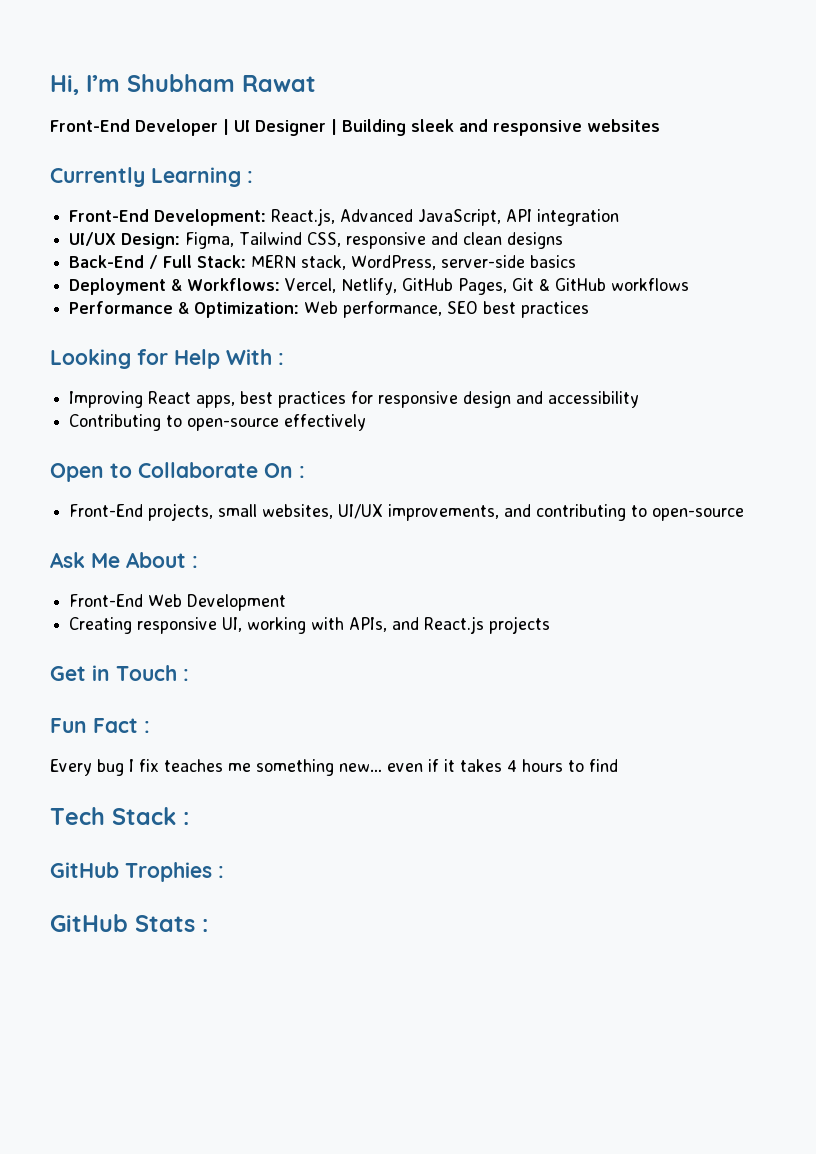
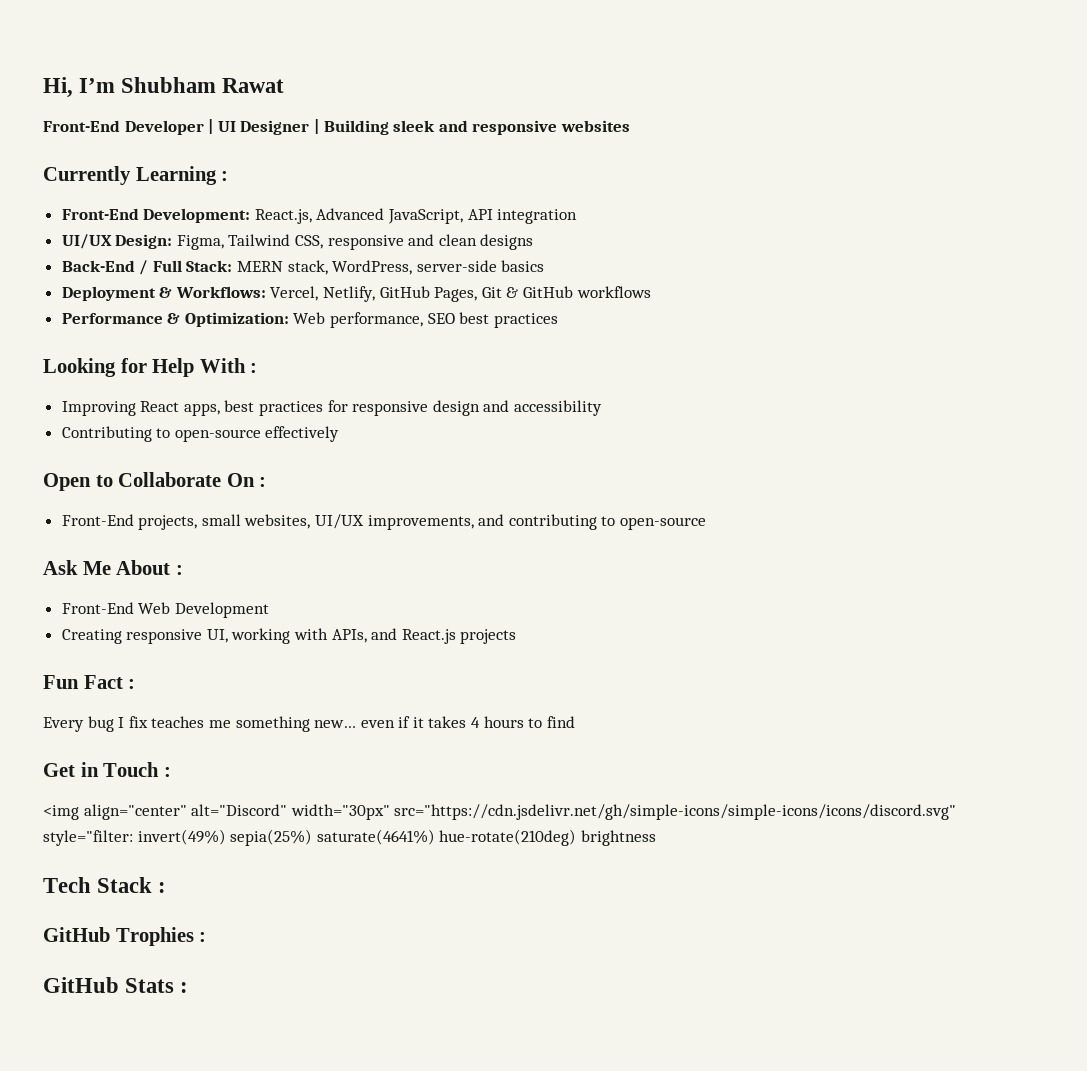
[50,665,189,681] // Get in Touch : -> (517, 636) none
(618, 765) none -> [43,762,171,777] [43,804,957,820] [43,829,656,846] // Get in Touch : // <img align="center" alt="Discord" width="30px" src="https://cdn.jsdelivr.net/gh/simple-icons/simple-icons/icons/discord.svg" style="filter: invert(49%) sepia(25%) saturate(4641%) hue-rotate(210deg) brightness

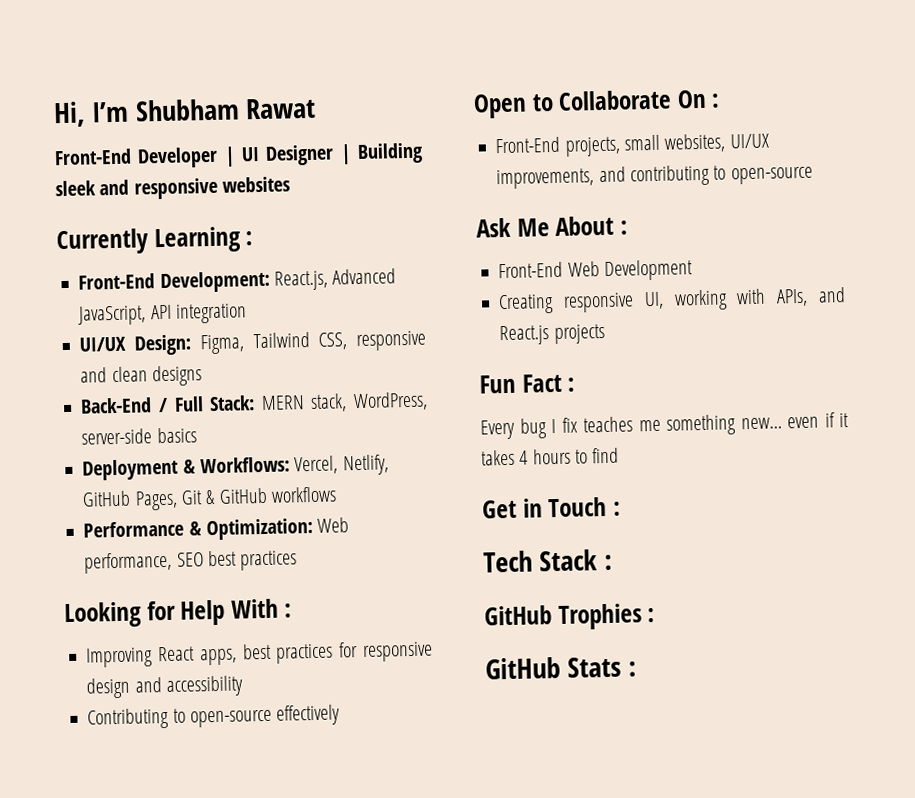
[43,804,957,820] [43,829,656,846] // <img align="center" alt="Discord" width="30px" src="https://cdn.jsdelivr.net/gh/simple-icons/simple-icons/icons/discord.svg" style="filter: invert(49%) sepia(25%) saturate(4641%) hue-rotate(210deg) brightness -> (621, 508) none

